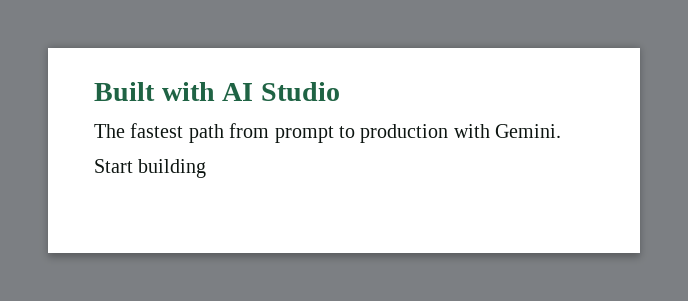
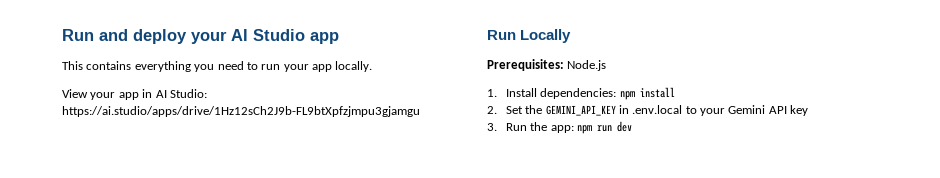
[94,82,340,101] [94,123,562,143] [94,159,207,178] Built with AI Studio // The fastest path from prompt to production with Gemini. // Start building -> [62,29,339,44] [62,61,373,72] [62,89,207,100] [62,106,420,117] [487,29,572,43] [487,59,607,71] [487,87,675,100] [487,105,809,116] [487,121,632,134] Run and deploy your AI Studio app // This contains everything you need to run your app locally. // View your app in AI Studio: https://ai.studio/apps/drive/1Hz12sCh2J9b-FL9btXpfzjmpu3gjamgu // Run Locally // Prerequisites: Node.js // 1. Install dependencies: npm install // 2. Set the GEMINI_API_KEY in .env.local to your Gemini API key // 3. Run the app: npm run dev

